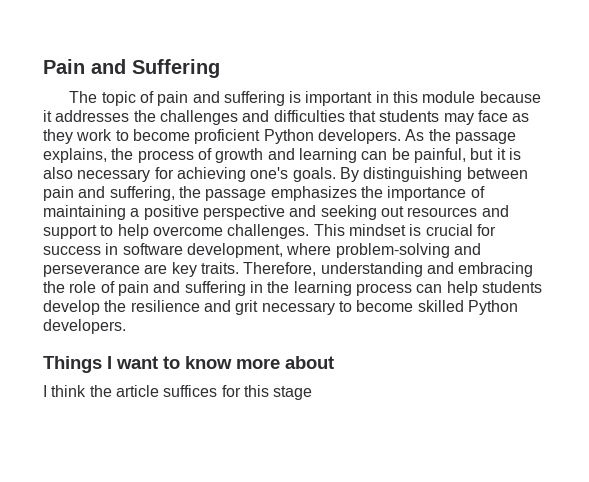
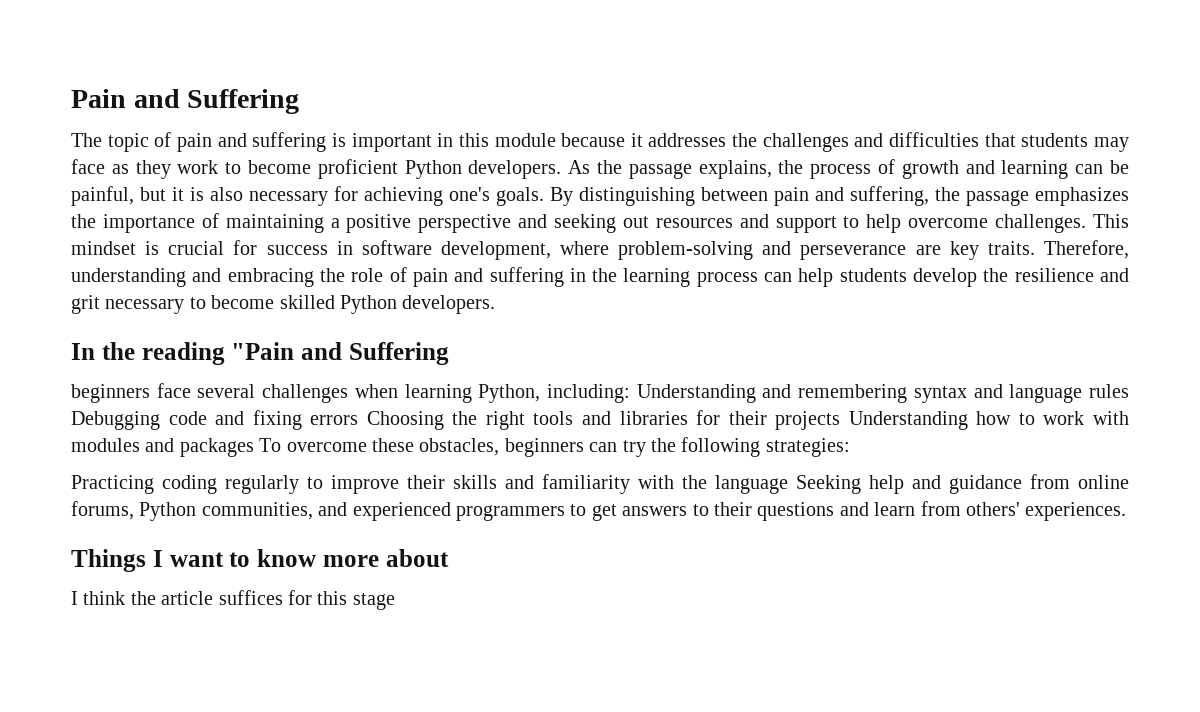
(126, 326) none -> [71,342,449,365] [71,383,1129,403] [71,410,1129,430] [71,437,850,457] [71,474,1129,494] [71,501,1127,521] // In the reading "Pain and Suffering // beginners face several challenges when learning Python, including: Understanding and remembering syntax and language rules Debugging code and fixing errors Choosing the right tools and libraries for their projects Understanding how to work with modules and packages To overcome these obstacles, beginners can try the following strategies: // Practicing coding regularly to improve their skills and familiarity with the language Seeking help and guidance from online forums, Python communities, and experienced programmers to get answers to their questions and learn from others' experiences.

